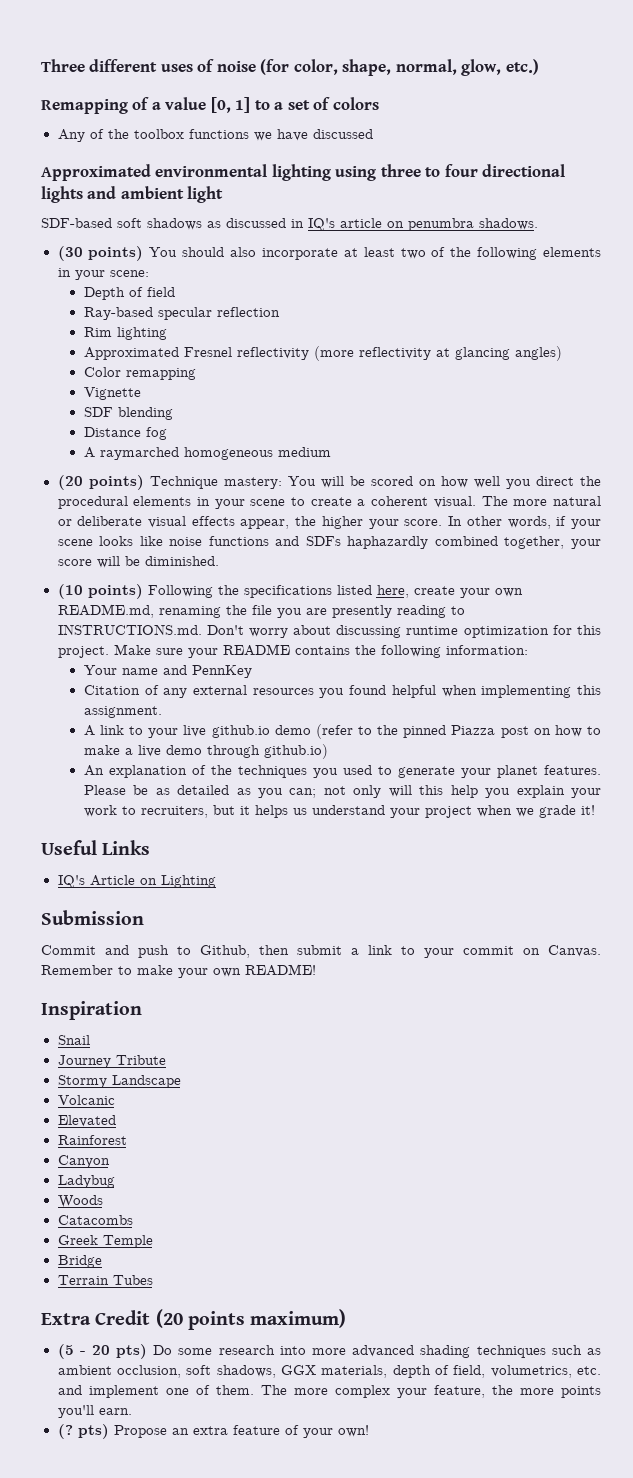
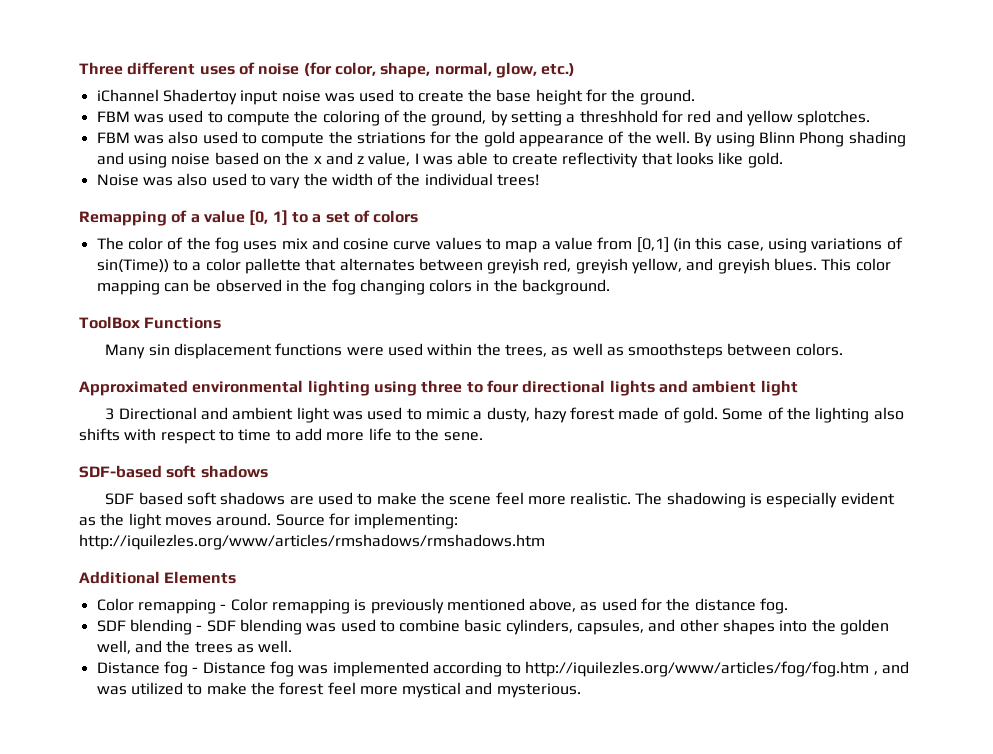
(539, 67) none -> [96,89,695,105] [96,110,871,126] [96,131,906,147] [96,152,783,168] [96,173,540,189] // iChannel Shadertoy input noise was used to create the base height for the ground. // FBM was used to compute the coloring of the ground, by setting a threshhold for red and yellow splotches. // FBM was also used to compute the striations for the gold appearance of the well. By using Blinn Phong shading and using noise based on the x and z value, I was able to create reflectivity that looks like gold. // Noise was also used to vary the width of the individual trees!
[57,129,373,142] Any of the toolbox functions we have discussed -> [96,237,903,253] [96,258,891,274] [96,279,611,295] [79,316,222,329] [105,343,843,359] The color of the fog uses mix and cosine curve values to map a value from [0,1] (in this case, using variations of sin(Time)) to a color pallette that alternates between greyish red, greyish yellow, and greyish blues. This color mapping can be observed in the fog changing colors in the background. // ToolBox Functions // Many sin displacement functions were used within the trees, as well as smoothsteps between colors.
[41,218,538,231] [57,246,601,261] [57,268,149,280] [83,287,175,300] [83,307,280,320] [83,327,167,340] [83,346,562,361] [83,367,196,380] [83,387,141,400] [83,407,173,420] [83,427,167,440] [83,447,331,460] [57,475,602,490] [57,496,601,509] [57,516,601,529] [57,536,601,549] [57,556,219,568] [57,584,523,599] [57,604,465,618] [57,624,601,638] [57,644,528,658] [83,665,252,678] [83,685,601,698] [83,706,162,718] [83,724,601,739] [83,744,328,759] [83,765,602,778] [83,785,601,798] [83,805,595,818] [41,840,151,855] [57,875,216,888] [41,910,144,925] [41,945,601,958] [41,964,316,978] [41,1001,142,1020] [57,1035,90,1045] [57,1055,166,1068] [57,1075,181,1088] [57,1095,115,1105] [57,1115,116,1127] [57,1135,127,1145] [57,1155,110,1168] [57,1175,115,1188] [57,1195,103,1208] [57,1215,133,1225] [57,1235,153,1248] [57,1255,102,1268] [57,1275,153,1285] [41,1309,347,1330] [57,1344,601,1359] [57,1365,602,1378] [57,1385,601,1398] [57,1405,132,1418] [57,1424,369,1439] SDF-based soft shadows as discussed in IQ's article on penumbra shadows. // (30 points) You should also incorporate at least two of the following elements in your scene: // Depth of field // Ray-based specular reflection // Rim lighting // Approximated Fresnel reflectivity (more reflectivity at glancing angles) // Color remapping // Vignette // SDF blending // Distance fog // A raymarched homogeneous medium // (20 points) Technique mastery: You will be scored on how well you direct the procedural elements in your scene to create a coherent visual. The more natural or deliberate visual effects appear, the higher your score. In other words, if your scene looks like noise functions and SDFs haphazardly combined together, your score will be diminished. // (10 points) Following the specifications listed here, create your own README.md, renaming the file you are presently reading to INSTRUCTIONS.md. Don't worry about discussing runtime optimization for this project. Make sure your README contains the following information: // Your name and PennKey // Citation of any external resources you found helpful when implementing this assignment. // A link to your live github.io demo (refer to the pinned Piazza post on how to make a live demo through github.io) // An explanation of the techniques you used to generate your planet features. Please be as detailed as you can; not only will this help you explain your work to recruiters, but it helps us understand your project when we grade it! // Useful Links // IQ's Article on Lighting // Submission // Commit and push to Github, then submit a link to your commit on Canvas. Remember to make your own README! // Inspiration // Snail // Journey Tribute // Stormy Landscape // Volcanic // Elevated // Rainforest // Canyon // Ladybug // Woods // Catacombs // Greek Temple // Bridge // Terrain Tubes // Extra Credit (20 points maximum) // (5 - 20 pts) Do some research into more advanced shading techniques such as ambient occlusion, soft shadows, GGX materials, depth of field, volumetrics, etc. and implement one of them. The more complex your feature, the more points you'll earn. // (? pts) Propose an extra feature of your own! -> [105,407,904,423] [79,428,483,444] [79,465,268,478] [105,492,895,508] [79,513,459,529] [79,534,545,550] [79,571,237,584] [96,598,789,614] [96,619,890,635] [96,640,293,654] [96,661,910,677] [96,682,581,698] 3 Directional and ambient light was used to mimic a dusty, hazy forest made of gold. Some of the lighting also shifts with respect to time to add more life to the sene. // SDF-based soft shadows // SDF based soft shadows are used to make the scene feel more realistic. The shadowing is especially evident as the light moves around. Source for implementing: http://iquilezles.org/www/articles/rmshadows/rmshadows.htm // Additional Elements // Color remapping - Color remapping is previously mentioned above, as used for the distance fog. // SDF blending - SDF blending was used to combine basic cylinders, capsules, and other shapes into the golden well, and the trees as well. // Distance fog - Distance fog was implemented according to http://iquilezles.org/www/articles/fog/fog.htm , and was utilized to make the forest feel more mystical and mysterious.

